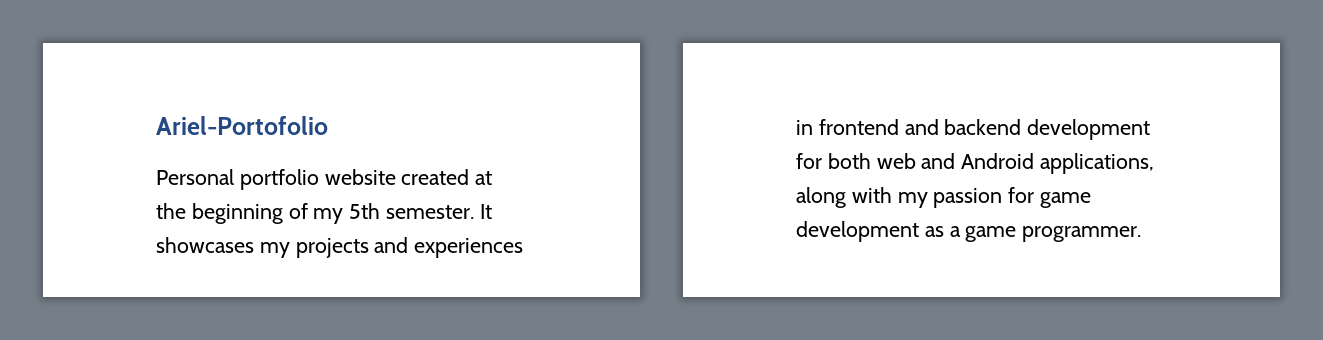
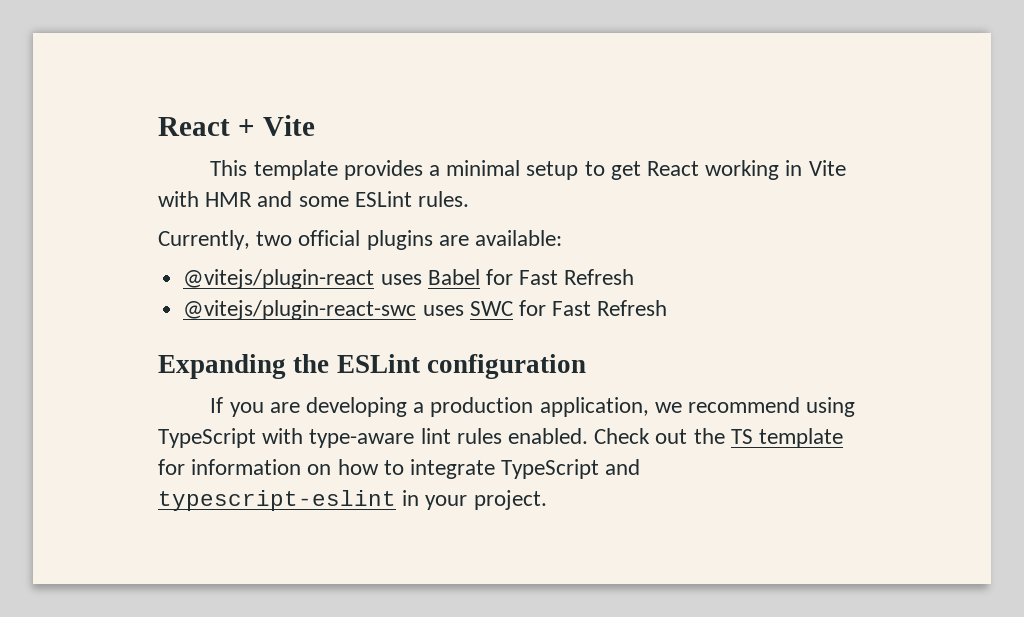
[156,116,328,135] [156,169,493,190] [156,203,492,224] [156,237,524,258] [796,119,1151,140] [796,153,1155,174] [796,187,1092,208] [796,221,1142,242] Ariel-Portofolio // Personal portfolio website created at the beginning of my 5th semester. It showcases my projects and experiences in frontend and backend development for both web and Android applications, along with my passion for game development as a game programmer. -> [158,115,315,136] [210,160,846,180] [158,191,470,207] [158,230,563,250] [183,269,635,289] [183,300,668,320] [158,354,586,379] [210,397,856,417] [158,428,844,448] [158,459,641,479] [158,490,547,511] React + Vite // This template provides a minimal setup to get React working in Vite with HMR and some ESLint rules. // Currently, two official plugins are available: // @vitejs/plugin-react uses Babel for Fast Refresh // @vitejs/plugin-react-swc uses SWC for Fast Refresh // Expanding the ESLint configuration // If you are developing a production application, we recommend using TypeScript with type-aware lint rules enabled. Check out the TS template for information on how to integrate TypeScript and typescript-eslint in your project.

